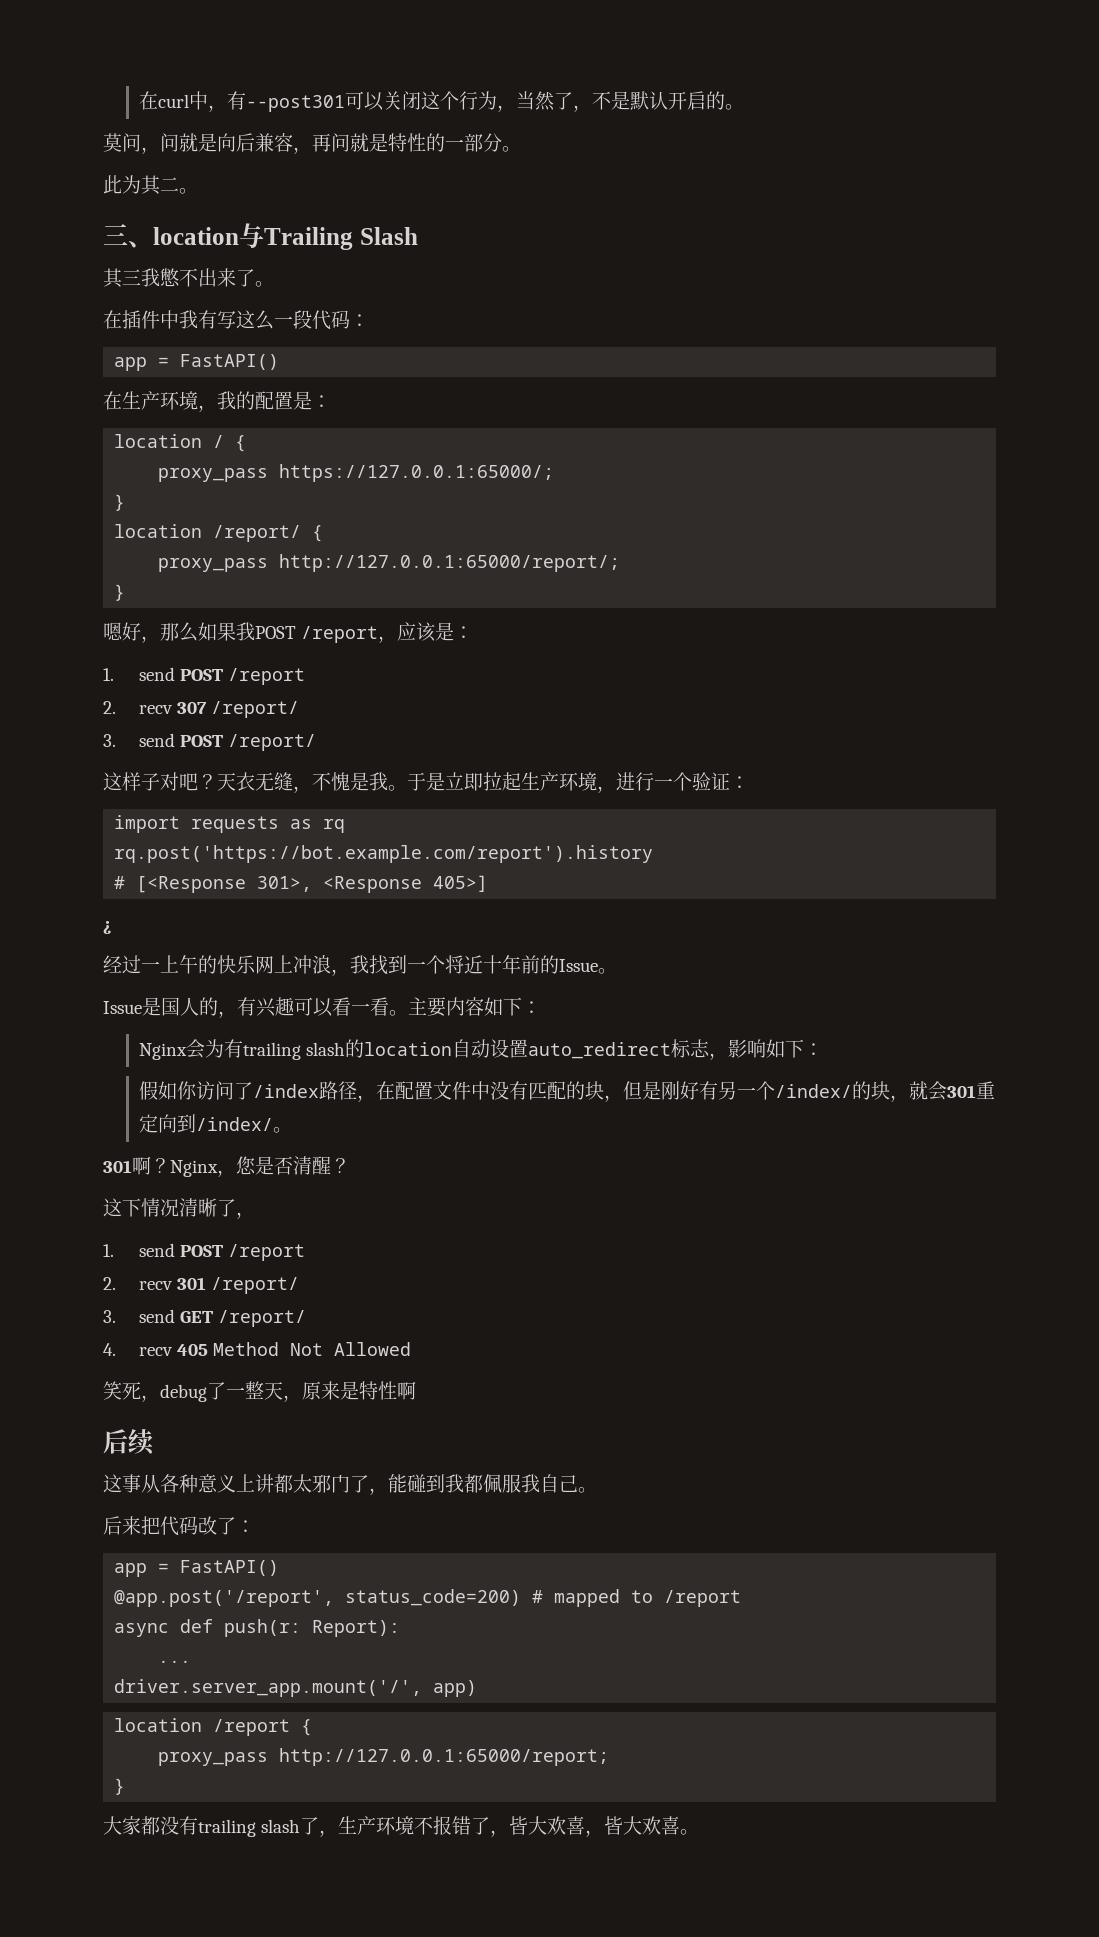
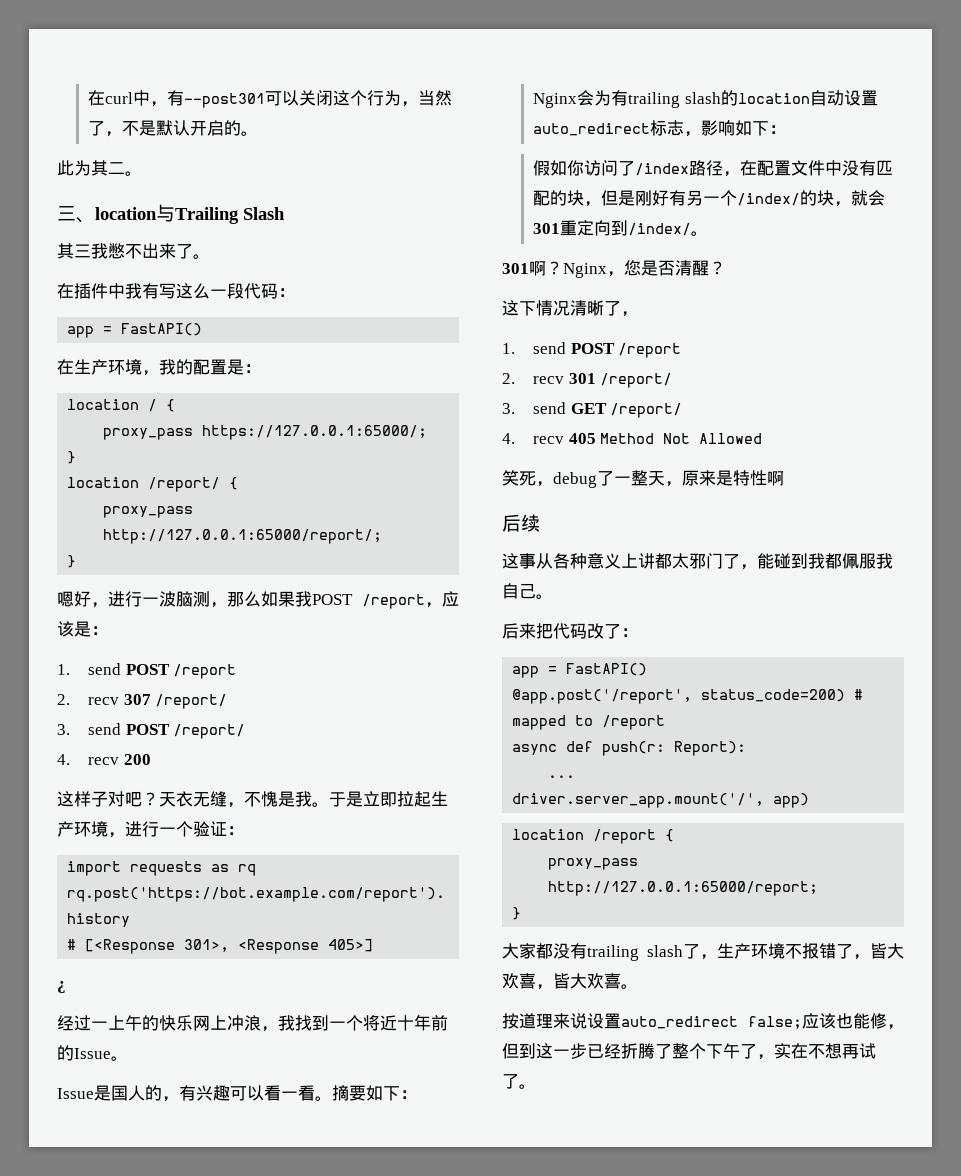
[103,133,521,154] // 莫问，问就是向后兼容，再问就是特性的一部分。 -> (259, 133) none
(160, 639) none -> [108,591,227,608] 进行一波脑测，
(317, 742) none -> [57,754,151,765] // 4. recv 200
[408,997,484,1017] 主要内容 -> [332,1085,366,1101] 摘要
(700, 1832) none -> [502,1013,904,1030] [502,1043,876,1060] [502,1074,536,1089] // 按道理来说设置auto_redirect false;应该也能修，但到这一步已经折腾了整个下午了，实在不想再试了。

